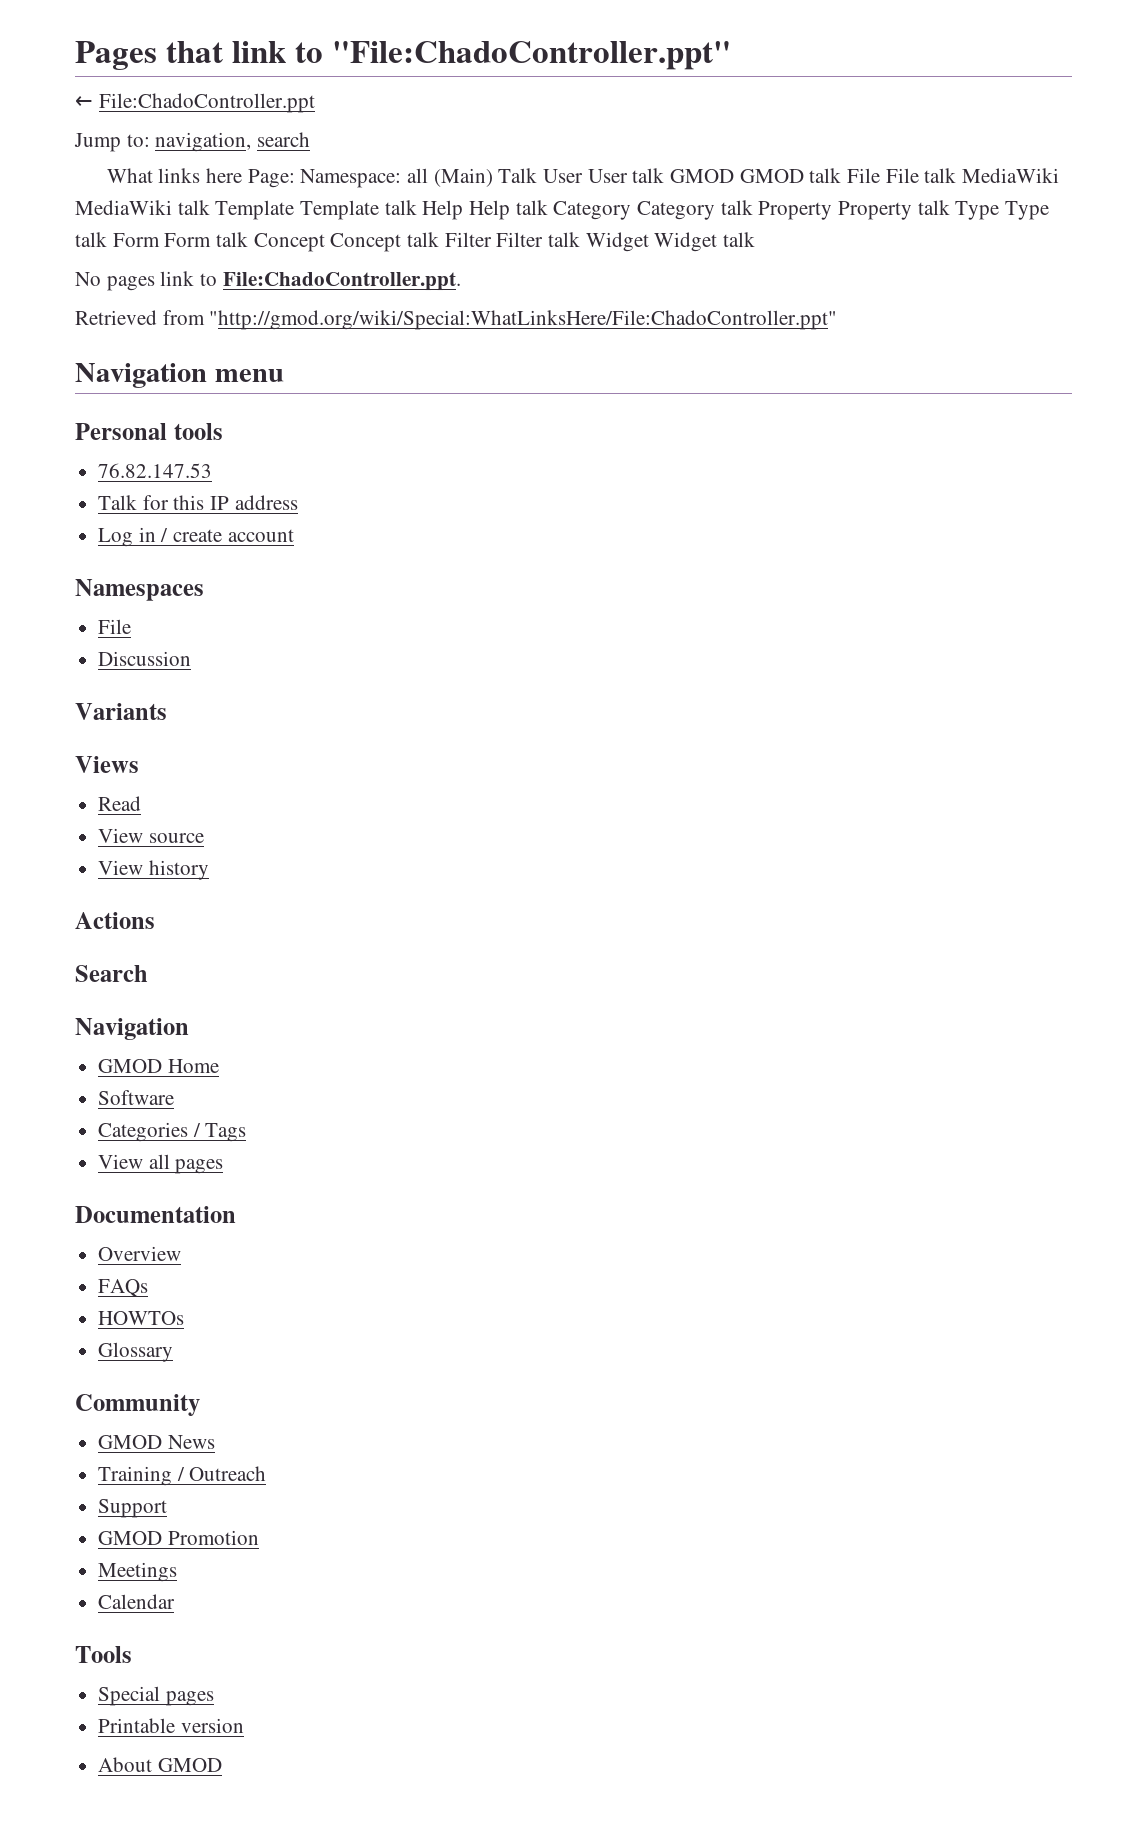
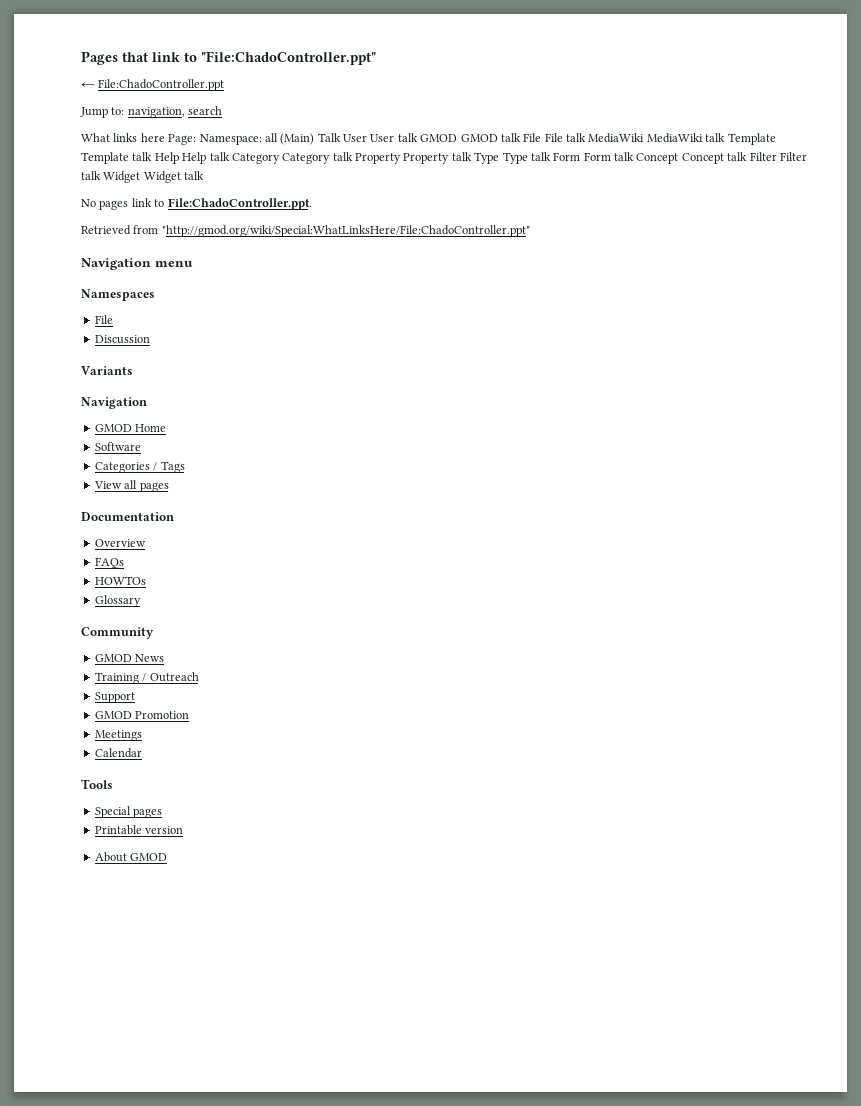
[75,423,223,440] [98,463,213,478] [98,495,298,510] [98,527,294,547] [75,579,204,601] [98,619,132,634] [98,651,192,666] [75,703,167,720] [75,756,139,773] [98,796,142,811] [98,828,204,843] [98,860,209,880] [75,912,155,929] [75,965,148,982] Personal tools // 76.82.147.53 // Talk for this IP address // Log in / create account // Namespaces // File // Discussion // Variants // Views // Read // View source // View history // Actions // Search -> [81,289,155,301] [94,315,113,324] [94,335,150,344] [81,366,133,375] Namespaces // File // Discussion // Variants

